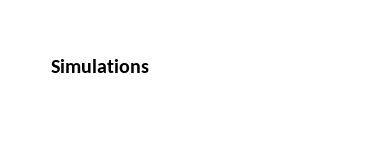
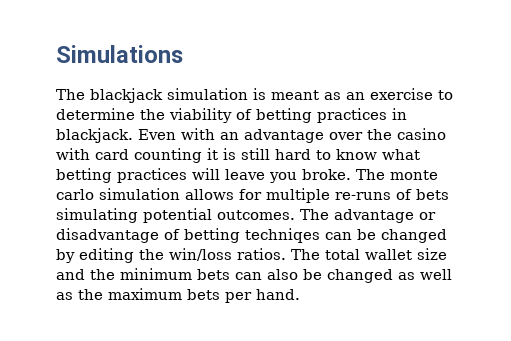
(149, 66) none -> [56,88,453,103] [56,108,407,123] [56,128,446,143] [56,148,420,163] [56,168,438,183] [56,188,449,203] [56,208,436,223] [56,228,447,243] [56,248,447,263] [56,268,452,283] [56,288,300,303] // The blackjack simulation is meant as an exercise to determine the viability of betting practices in blackjack. Even with an advantage over the casino with card counting it is still hard to know what betting practices will leave you broke. The monte carlo simulation allows for multiple re-runs of bets simulating potential outcomes. The advantage or disadvantage of betting techniqes can be changed by editing the win/loss ratios. The total wallet size and the minimum bets can also be changed as well as the maximum bets per hand.

